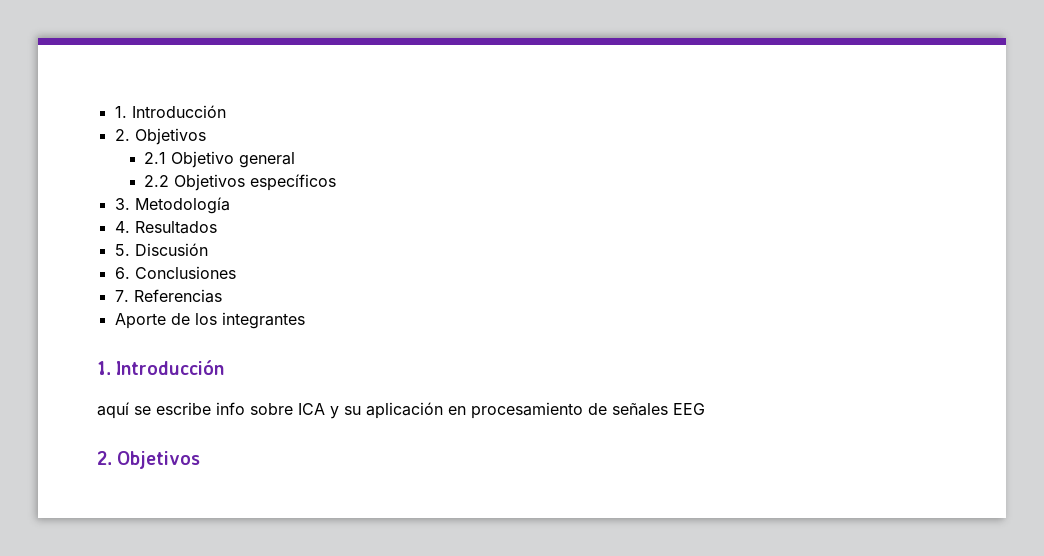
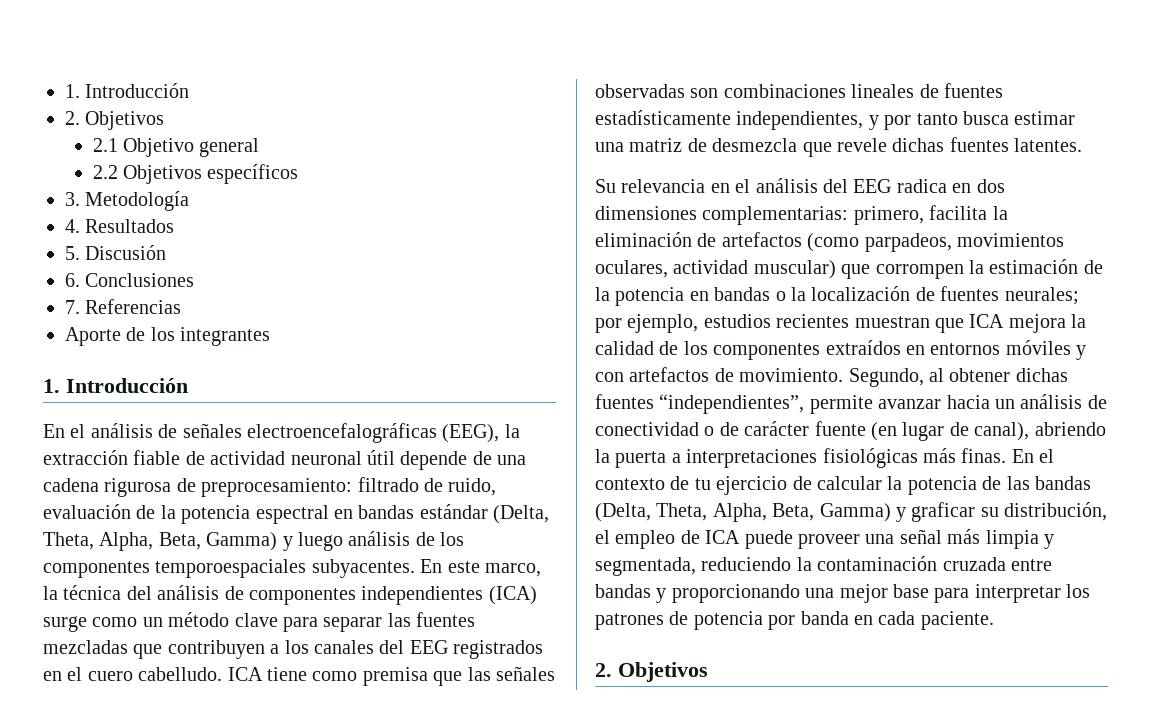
[97,402,705,419] aquí se escribe info sobre ICA y su aplicación en procesamiento de señales EEG -> [43,423,520,443] [43,450,527,470] [43,477,497,497] [43,504,550,524] [43,531,465,551] [43,559,541,578] [43,585,537,605] [43,612,476,632] [43,640,544,659] [43,666,555,686] [595,83,1003,98] [595,110,1076,130] [595,137,1083,157] [595,178,1005,193] [595,205,1008,225] [595,232,1064,252] [595,259,1103,279] [595,286,1079,306] [595,314,1087,333] [595,340,1087,360] [595,367,1068,387] [595,394,1107,414] [595,421,1106,441] [595,448,1055,468] [595,476,1091,495] [595,502,1108,522] [595,529,1054,549] [595,556,1052,576] [595,584,1091,603] [595,611,994,630] En el análisis de señales electroencefalográficas (EEG), la extracción fiable de actividad neuronal útil depende de una cadena rigurosa de preprocesamiento: filtrado de ruido, evaluación de la potencia espectral en bandas estándar (Delta, Theta, Alpha, Beta, Gamma) y luego análisis de los componentes temporoespaciales subyacentes. En este marco, la técnica del análisis de componentes independientes (ICA) surge como un método clave para separar las fuentes mezcladas que contribuyen a los canales del EEG registrados en el cuero cabelludo. ICA tiene como premisa que las señales observadas son combinaciones lineales de fuentes estadísticamente independientes, y por tanto busca estimar una matriz de desmezcla que revele dichas fuentes latentes. // Su relevancia en el análisis del EEG radica en dos dimensiones complementarias: primero, facilita la eliminación de artefactos (como parpadeos, movimientos oculares, actividad muscular) que corrompen la estimación de la potencia en bandas o la localización de fuentes neurales; por ejemplo, estudios recientes muestran que ICA mejora la calidad de los componentes extraídos en entornos móviles y con artefactos de movimiento. Segundo, al obtener dichas fuentes “independientes”, permite avanzar hacia un análisis de conectividad o de carácter fuente (en lugar de canal), abriendo la puerta a interpretaciones fisiológicas más finas. En el contexto de tu ejercicio de calcular la potencia de las bandas (Delta, Theta, Alpha, Beta, Gamma) y graficar su distribución, el empleo de ICA puede proveer una señal más limpia y segmentada, reduciendo la contaminación cruzada entre bandas y proporcionando una mejor base para interpretar los patrones de potencia por banda en cada paciente.

